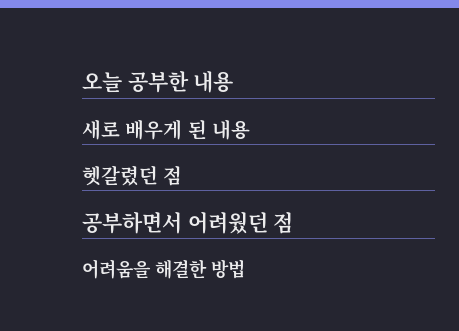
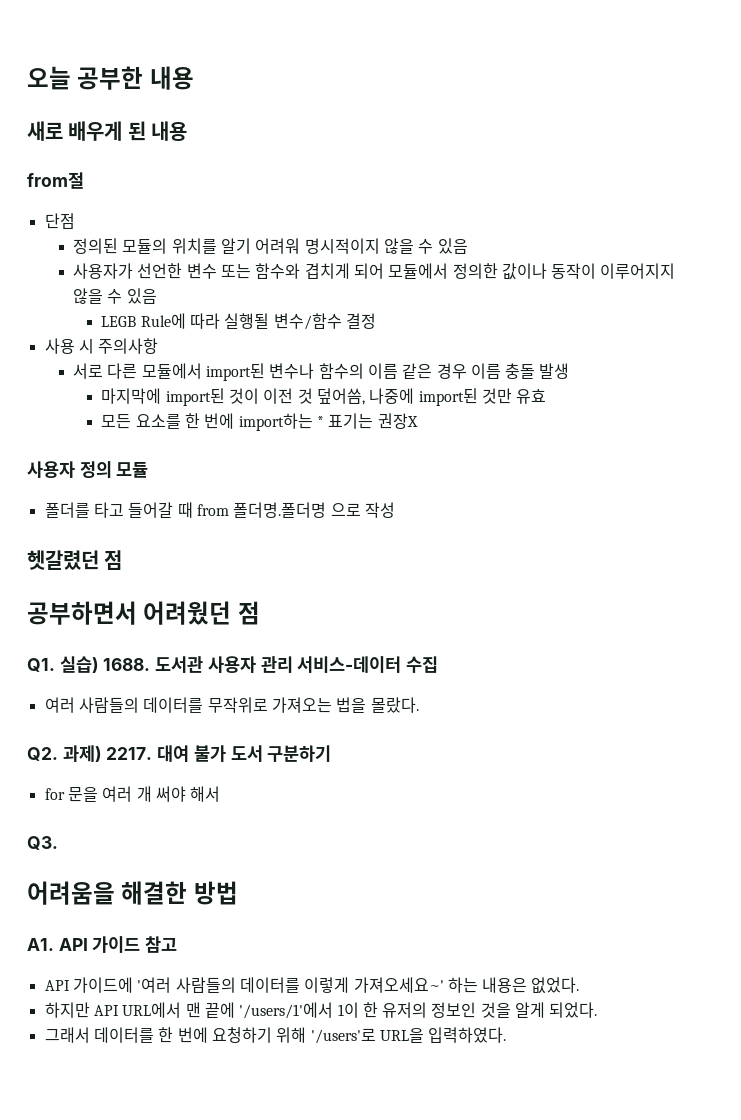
(250, 129) none -> [27,172,84,189] [44,213,75,229] [72,238,468,254] [72,263,676,280] [72,288,157,304] [101,313,376,330] [44,338,159,354] [72,363,570,381] [101,388,547,406] [101,413,418,431] [27,461,149,479] [44,502,395,518] // from절 // 단점 // 정의된 모듈의 위치를 알기 어려워 명시적이지 않을 수 있음 // 사용자가 선언한 변수 또는 함수와 겹치게 되어 모듈에서 정의한 값이나 동작이 이루어지지 않을 수 있음 // LEGB Rule에 따라 실행될 변수/함수 결정 // 사용 시 주의사항 // 서로 다른 모듈에서 import된 변수나 함수의 이름 같은 경우 이름 충돌 발생 // 마지막에 import된 것이 이전 것 덮어씀, 나중에 import된 것만 유효 // 모든 요소를 한 번에 import하는 * 표기는 권장X // 사용자 정의 모듈 // 폴더를 타고 들어갈 때 from 폴더명.폴더명 으로 작성
[82,259,245,279] 어려움을 해결한 방법 -> [27,656,439,673] [44,697,419,713] [27,745,332,762] [44,786,221,802] [27,836,58,850] [27,881,238,905] [27,936,178,953] [44,977,580,994] [44,1002,598,1019] [44,1027,507,1044] Q1. 실습) 1688. 도서관 사용자 관리 서비스-데이터 수집 // 여러 사람들의 데이터를 무작위로 가져오는 법을 몰랐다. // Q2. 과제) 2217. 대여 불가 도서 구분하기 // for 문을 여러 개 써야 해서 // Q3. // 어려움을 해결한 방법 // A1. API 가이드 참고 // API 가이드에 '여러 사람들의 데이터를 이렇게 가져오세요~' 하는 내용은 없었다. // 하지만 API URL에서 맨 끝에 '/users/1'에서 1이 한 유저의 정보인 것을 알게 되었다. // 그래서 데이터를 한 번에 요청하기 위해 '/users'로 URL을 입력하였다.

